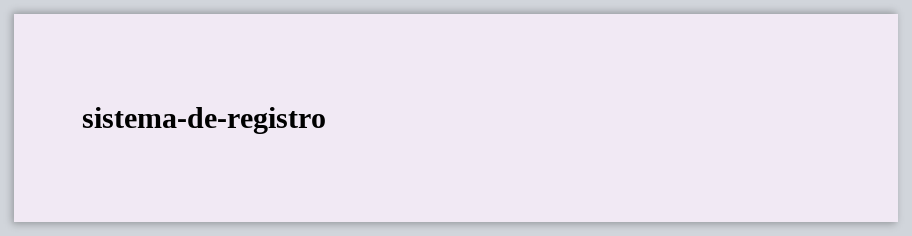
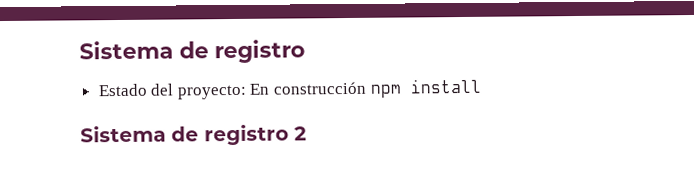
[82,107,326,134] sistema-de-registro -> [79,39,305,64] [97,78,482,100] [80,124,307,146] Sistema de registro // Estado del proyecto: En construcción npm install // Sistema de registro 2

